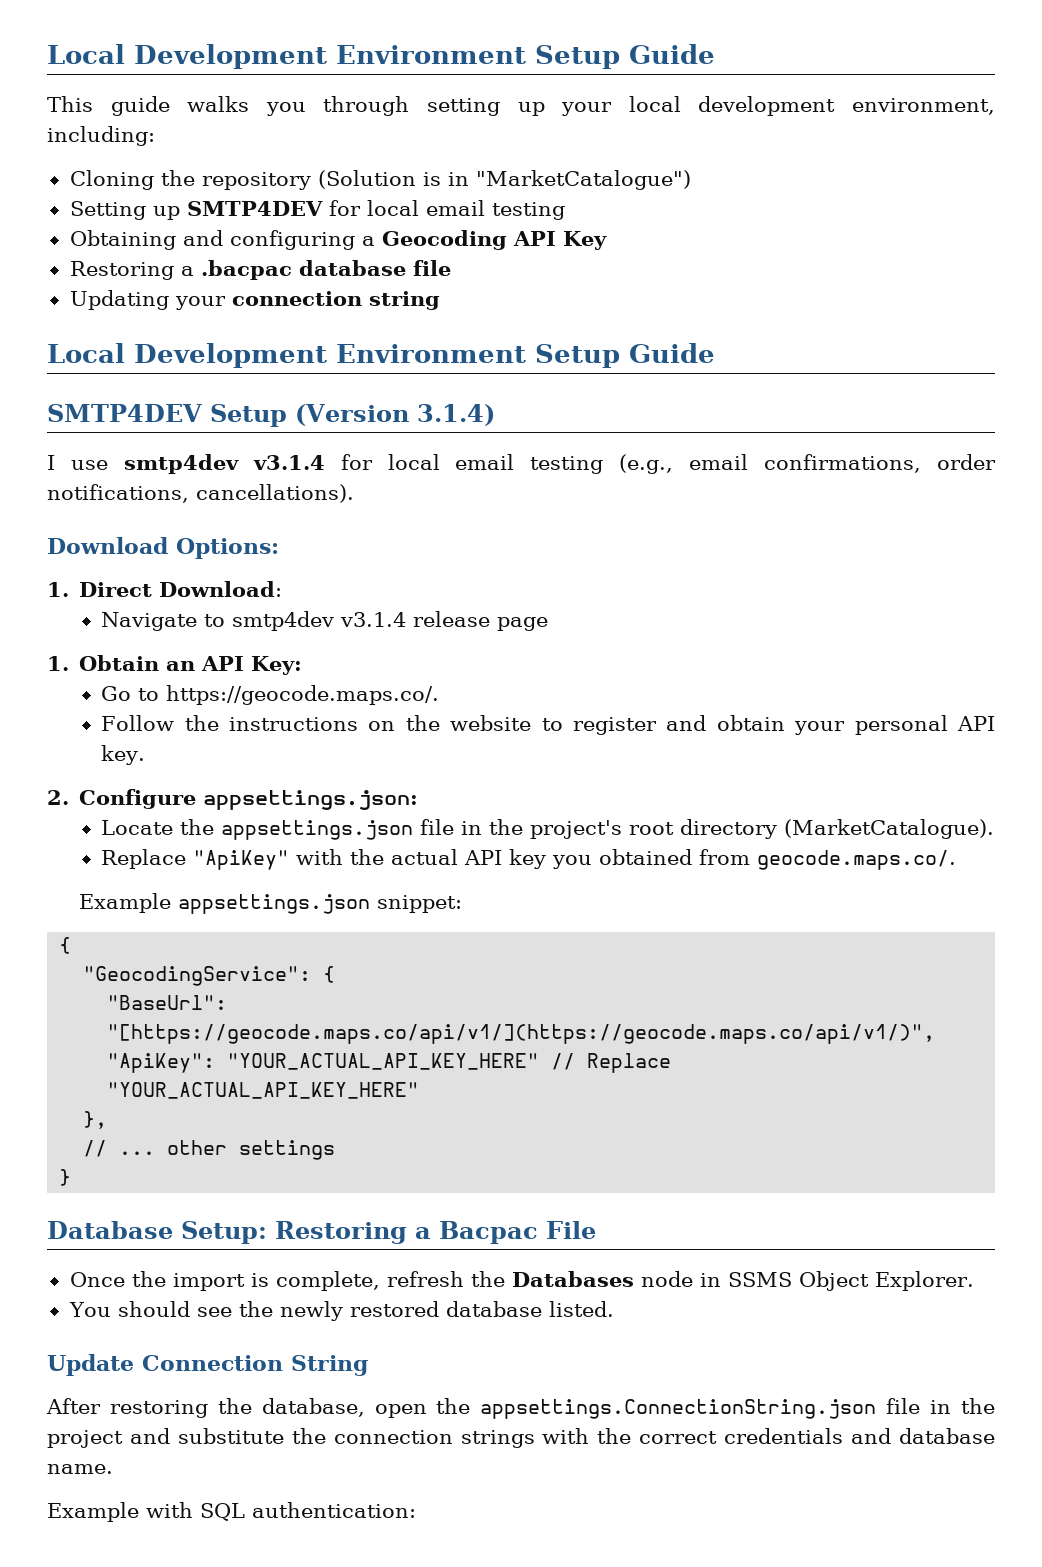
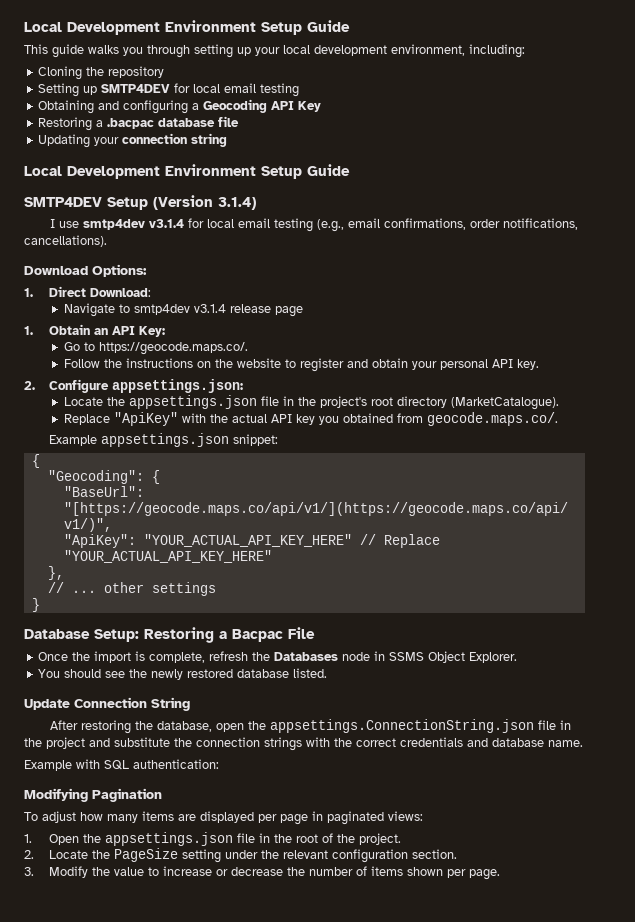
[317,170,691,190] (Solution is in "MarketCatalogue") -> (165, 72) none
[83,966,312,986] "GeocodingService": -> [47,470,144,484] "Geocoding":
(416, 1510) none -> [24,788,162,802] [24,811,423,825] [24,832,402,846] [24,848,458,863] [24,866,501,880] // Modifying Pagination // To adjust how many items are displayed per page in paginated views: // 1. Open the appsettings.json file in the root of the project. // 2. Locate the PageSize setting under the relevant configuration section. // 3. Modify the value to increase or decrease the number of items shown per page.

